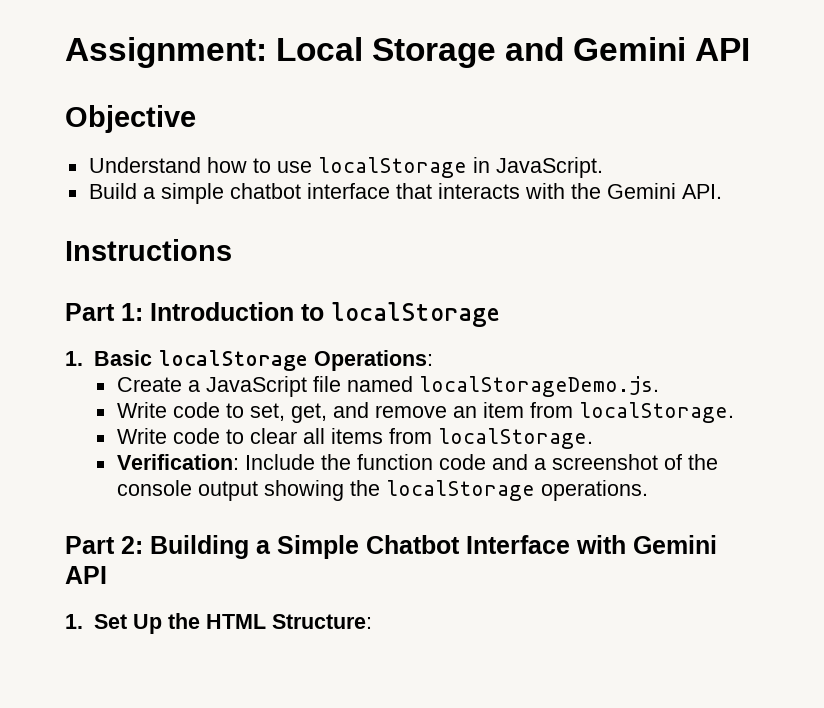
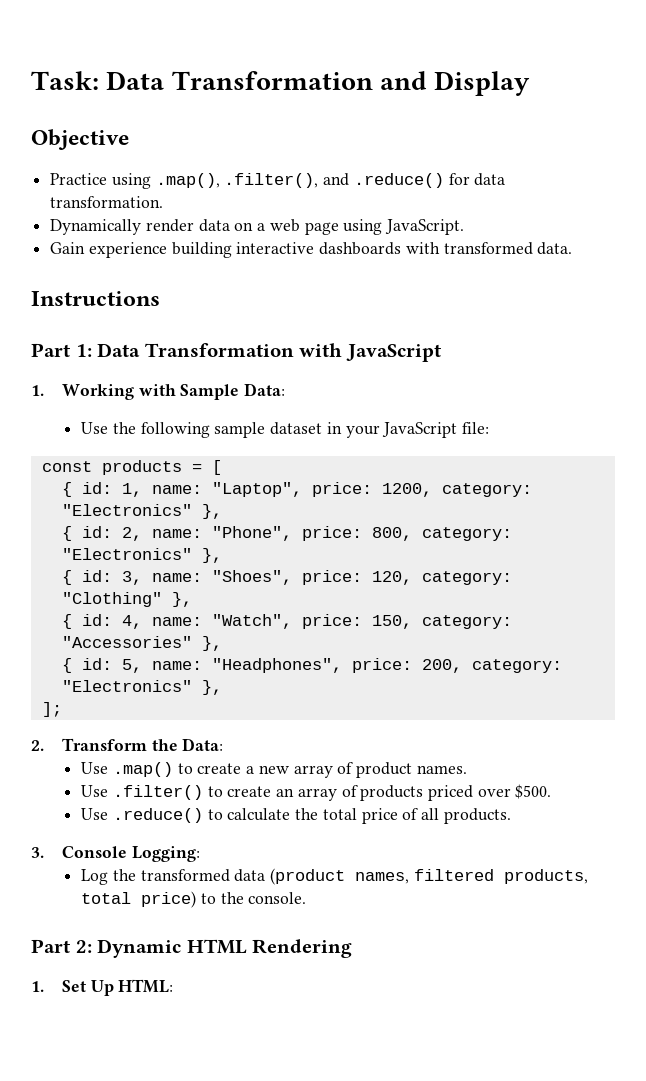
[65,37,751,68] [65,105,196,133] [88,157,603,178] [88,183,722,204] [65,239,232,261] [65,302,500,327] [65,350,433,371] [116,376,659,397] [116,402,734,423] [116,428,593,449] [116,454,718,470] [116,480,648,501] [65,535,717,559] [65,566,107,584] Assignment: Local Storage and Gemini API // Objective // Understand how to use localStorage in JavaScript. // Build a simple chatbot interface that interacts with the Gemini API. // Instructions // Part 1: Introduction to localStorage // 1. Basic localStorage Operations: // Create a JavaScript file named localStorageDemo.js. // Write code to set, get, and remove an item from localStorage. // Write code to clear all items from localStorage. // Verification: Include the function code and a screenshot of the console output showing the localStorage operations. // Part 2: Building a Simple Chatbot Interface with Gemini API -> [31,71,530,96] [31,129,129,150] [50,173,506,189] [50,196,164,208] [50,219,465,235] [50,242,573,258] [31,291,160,306] [31,343,441,362] [31,383,286,400] [81,422,489,438] [41,460,222,475] [61,482,532,497] [61,504,222,519] [61,526,512,541] [61,548,222,563] [61,570,512,585] [61,592,192,607] [61,614,512,629] [61,636,222,651] [61,658,562,673] [61,680,222,695] [41,702,62,717] [31,738,224,751] [81,762,467,778] [81,784,552,801] [81,808,511,824] [31,846,200,862] [81,868,588,885] [81,891,307,908] [31,939,353,958] Task: Data Transformation and Display // Objective // Practice using .map(), .filter(), and .reduce() for data transformation. // Dynamically render data on a web page using JavaScript. // Gain experience building interactive dashboards with transformed data. // Instructions // Part 1: Data Transformation with JavaScript // 1. Working with Sample Data: // Use the following sample dataset in your JavaScript file: // const products = [ // { id: 1, name: "Laptop", price: 1200, category: "Electronics" }, // { id: 2, name: "Phone", price: 800, category: "Electronics" }, // { id: 3, name: "Shoes", price: 120, category: "Clothing" }, // { id: 4, name: "Watch", price: 150, category: "Accessories" }, // { id: 5, name: "Headphones", price: 200, category: "Electronics" }, // ]; // 2. Transform the Data: // Use .map() to create a new array of product names. // Use .filter() to create an array of products priced over $500. // Use .reduce() to calculate the total price of all products. // 3. Console Logging: // Log the transformed data (product names, filtered products, total price) to the console. // Part 2: Dynamic HTML Rendering
[167,613,372,629] the HTML Structure: -> [118,979,174,993] HTML:

